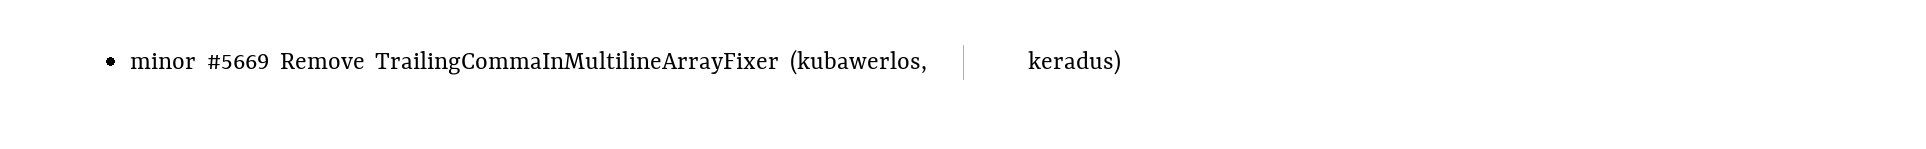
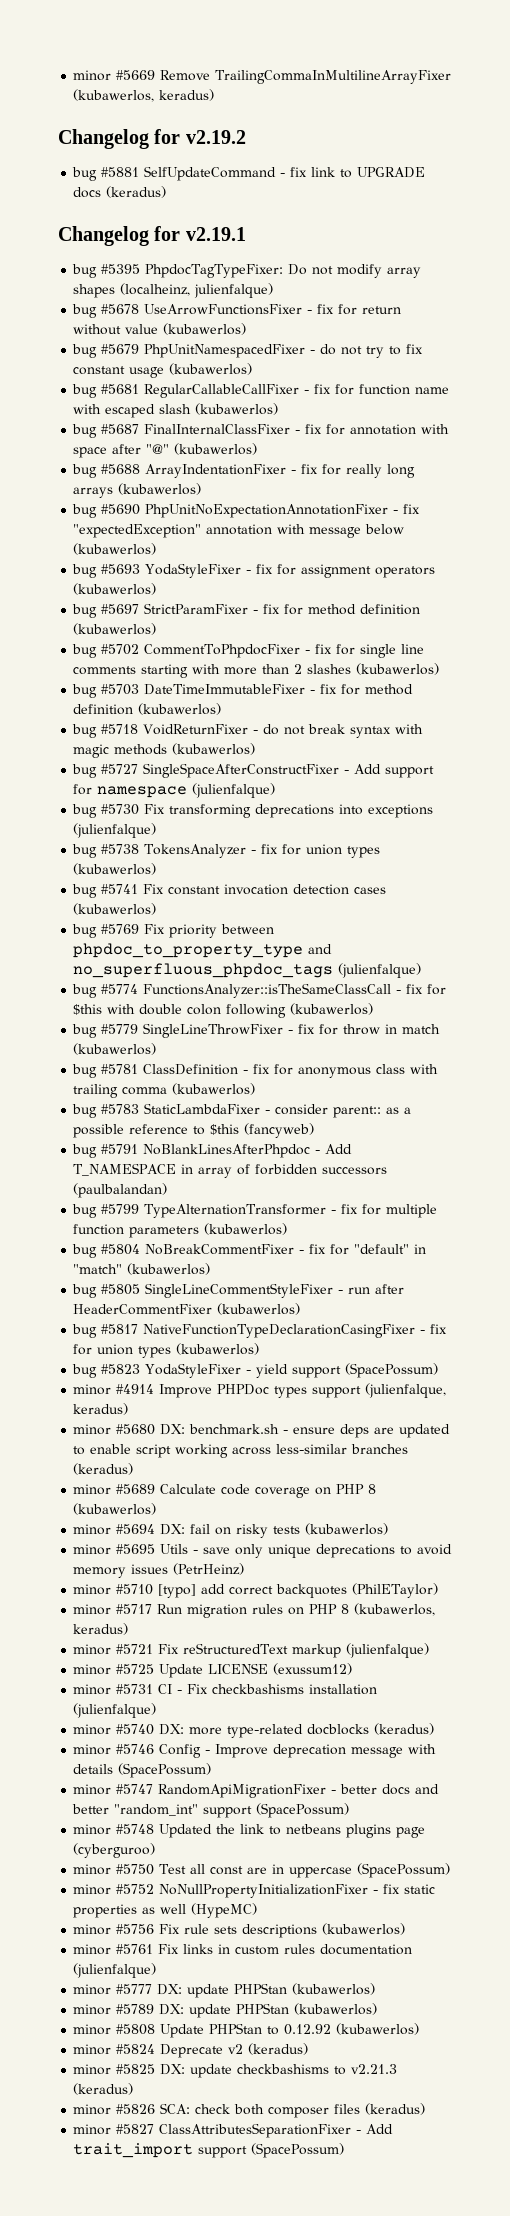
(1122, 62) none -> [58,129,246,149] [72,166,426,181] [73,186,167,198] [58,226,246,246] [72,264,422,278] [73,283,274,298] [72,304,402,318] [73,323,247,335] [72,344,424,358] [73,363,253,378] [72,384,450,398] [73,403,279,418] [72,424,450,438] [73,443,258,458] [72,464,416,478] [73,483,202,498] [72,504,421,518] [73,524,405,538] [73,543,157,555] [72,563,436,578] [73,583,157,595] [72,603,421,618] [73,623,157,635] [72,644,425,658] [73,663,440,678] [72,684,414,698] [73,703,222,715] [72,724,424,738] [73,743,256,758] [72,763,435,778] [73,783,276,798] [72,804,434,818] [73,823,157,838] [72,844,381,858] [73,863,157,875] [72,884,387,898] [73,903,157,915] [72,924,275,938] [73,943,333,958] [73,963,422,978] [72,983,447,998] [73,1003,374,1018] [72,1023,441,1038] [73,1043,157,1055] [72,1064,439,1078] [73,1083,256,1098] [72,1103,412,1118] [73,1123,315,1138] [72,1144,353,1158] [73,1163,388,1178] [73,1183,168,1198] [72,1204,438,1218] [73,1223,288,1238] [72,1244,427,1258] [73,1263,211,1275] [72,1283,405,1298] [73,1303,301,1315] [72,1324,448,1338] [73,1343,260,1358] [72,1363,439,1378] [73,1383,447,1398] [73,1403,129,1415] [73,1424,451,1438] [73,1444,409,1458] [73,1463,134,1475] [73,1484,377,1498] [73,1503,157,1515] [73,1523,389,1538] [73,1544,453,1558] [73,1563,245,1578] [73,1583,439,1598] [73,1603,436,1618] [73,1623,129,1635] [73,1643,430,1658] [73,1663,353,1678] [73,1684,378,1695] [73,1703,157,1718] [73,1723,435,1738] [73,1744,437,1758] [73,1763,212,1778] [73,1784,440,1798] [72,1803,350,1818] [73,1824,426,1838] [73,1843,156,1858] [73,1863,451,1878] [73,1884,436,1898] [73,1903,258,1918] [73,1923,406,1938] [73,1944,413,1955] [73,1963,157,1978] [73,1983,376,1998] [73,2003,378,2018] [73,2023,420,2038] [73,2043,309,2058] [73,2064,398,2078] [73,2083,134,2095] [73,2103,426,2118] [73,2123,394,2138] [73,2143,345,2158] // Changelog for v2.19.2 // bug #5881 SelfUpdateCommand - fix link to UPGRADE docs (keradus) // Changelog for v2.19.1 // bug #5395 PhpdocTagTypeFixer: Do not modify array shapes (localheinz, julienfalque) // bug #5678 UseArrowFunctionsFixer - fix for return without value (kubawerlos) // bug #5679 PhpUnitNamespacedFixer - do not try to fix constant usage (kubawerlos) // bug #5681 RegularCallableCallFixer - fix for function name with escaped slash (kubawerlos) // bug #5687 FinalInternalClassFixer - fix for annotation with space after "@" (kubawerlos) // bug #5688 ArrayIndentationFixer - fix for really long arrays (kubawerlos) // bug #5690 PhpUnitNoExpectationAnnotationFixer - fix "expectedException" annotation with message below (kubawerlos) // bug #5693 YodaStyleFixer - fix for assignment operators (kubawerlos) // bug #5697 StrictParamFixer - fix for method definition (kubawerlos) // bug #5702 CommentToPhpdocFixer - fix for single line comments starting with more than 2 slashes (kubawerlos) // bug #5703 DateTimeImmutableFixer - fix for method definition (kubawerlos) // bug #5718 VoidReturnFixer - do not break syntax with magic methods (kubawerlos) // bug #5727 SingleSpaceAfterConstructFixer - Add support for namespace (julienfalque) // bug #5730 Fix transforming deprecations into exceptions (julienfalque) // bug #5738 TokensAnalyzer - fix for union types (kubawerlos) // bug #5741 Fix constant invocation detection cases (kubawerlos) // bug #5769 Fix priority between phpdoc_to_property_type and no_superfluous_phpdoc_tags (julienfalque) // bug #5774 FunctionsAnalyzer::isTheSameClassCall - fix for $this with double colon following (kubawerlos) // bug #5779 SingleLineThrowFixer - fix for throw in match (kubawerlos) // bug #5781 ClassDefinition - fix for anonymous class with trailing comma (kubawerlos) // bug #5783 StaticLambdaFixer - consider parent:: as a possible reference to $this (fancyweb) // bug #5791 NoBlankLinesAfterPhpdoc - Add T_NAMESPACE in array of forbidden successors (paulbalandan) // bug #5799 TypeAlternationTransformer - fix for multiple function parameters (kubawerlos) // bug #5804 NoBreakCommentFixer - fix for "default" in "match" (kubawerlos) // bug #5805 SingleLineCommentStyleFixer - run after HeaderCommentFixer (kubawerlos) // bug #5817 NativeFunctionTypeDeclarationCasingFixer - fix for union types (kubawerlos) // bug #5823 YodaStyleFixer - yield support (SpacePossum) // minor #4914 Improve PHPDoc types support (julienfalque, keradus) // minor #5680 DX: benchmark.sh - ensure deps are updated to enable script working across less-similar branches (keradus) // minor #5689 Calculate code coverage on PHP 8 (kubawerlos) // minor #5694 DX: fail on risky tests (kubawerlos) // minor #5695 Utils - save only unique deprecations to avoid memory issues (PetrHeinz) // minor #5710 [typo] add correct backquotes (PhilETaylor) // minor #5717 Run migration rules on PHP 8 (kubawerlos, keradus) // minor #5721 Fix reStructuredText markup (julienfalque) // minor #5725 Update LICENSE (exussum12) // minor #5731 CI - Fix checkbashisms installation (julienfalque) // minor #5740 DX: more type-related docblocks (keradus) // minor #5746 Config - Improve deprecation message with details (SpacePossum) // minor #5747 RandomApiMigrationFixer - better docs and better "random_int" support (SpacePossum) // minor #5748 Updated the link to netbeans plugins page (cyberguroo) // minor #5750 Test all const are in uppercase (SpacePossum) // minor #5752 NoNullPropertyInitializationFixer - fix static properties as well (HypeMC) // minor #5756 Fix rule sets descriptions (kubawerlos) // minor #5761 Fix links in custom rules documentation (julienfalque) // minor #5777 DX: update PHPStan (kubawerlos) // minor #5789 DX: update PHPStan (kubawerlos) // minor #5808 Update PHPStan to 0.12.92 (kubawerlos) // minor #5824 Deprecate v2 (keradus) // minor #5825 DX: update checkbashisms to v2.21.3 (keradus) // minor #5826 SCA: check both composer files (keradus) // minor #5827 ClassAttributesSeparationFixer - Add trait_import support (SpacePossum)

